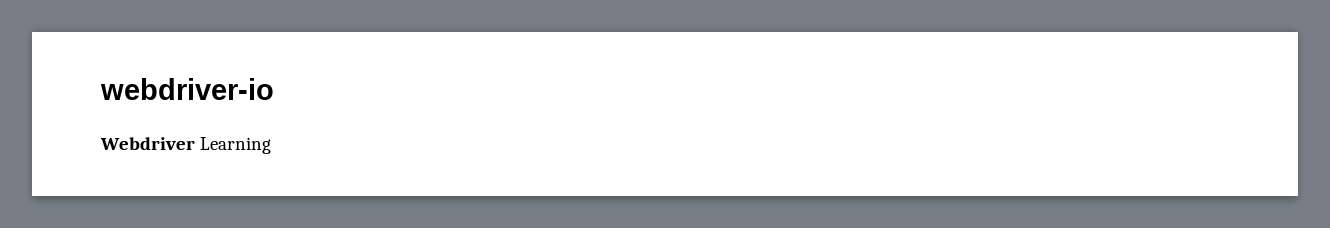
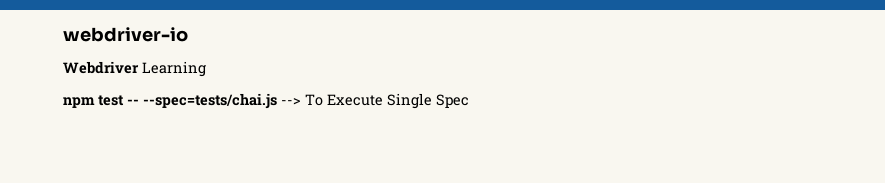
(272, 145) none -> [63,93,469,109] // npm test -- --spec=tests/chai.js --> To Execute Single Spec

